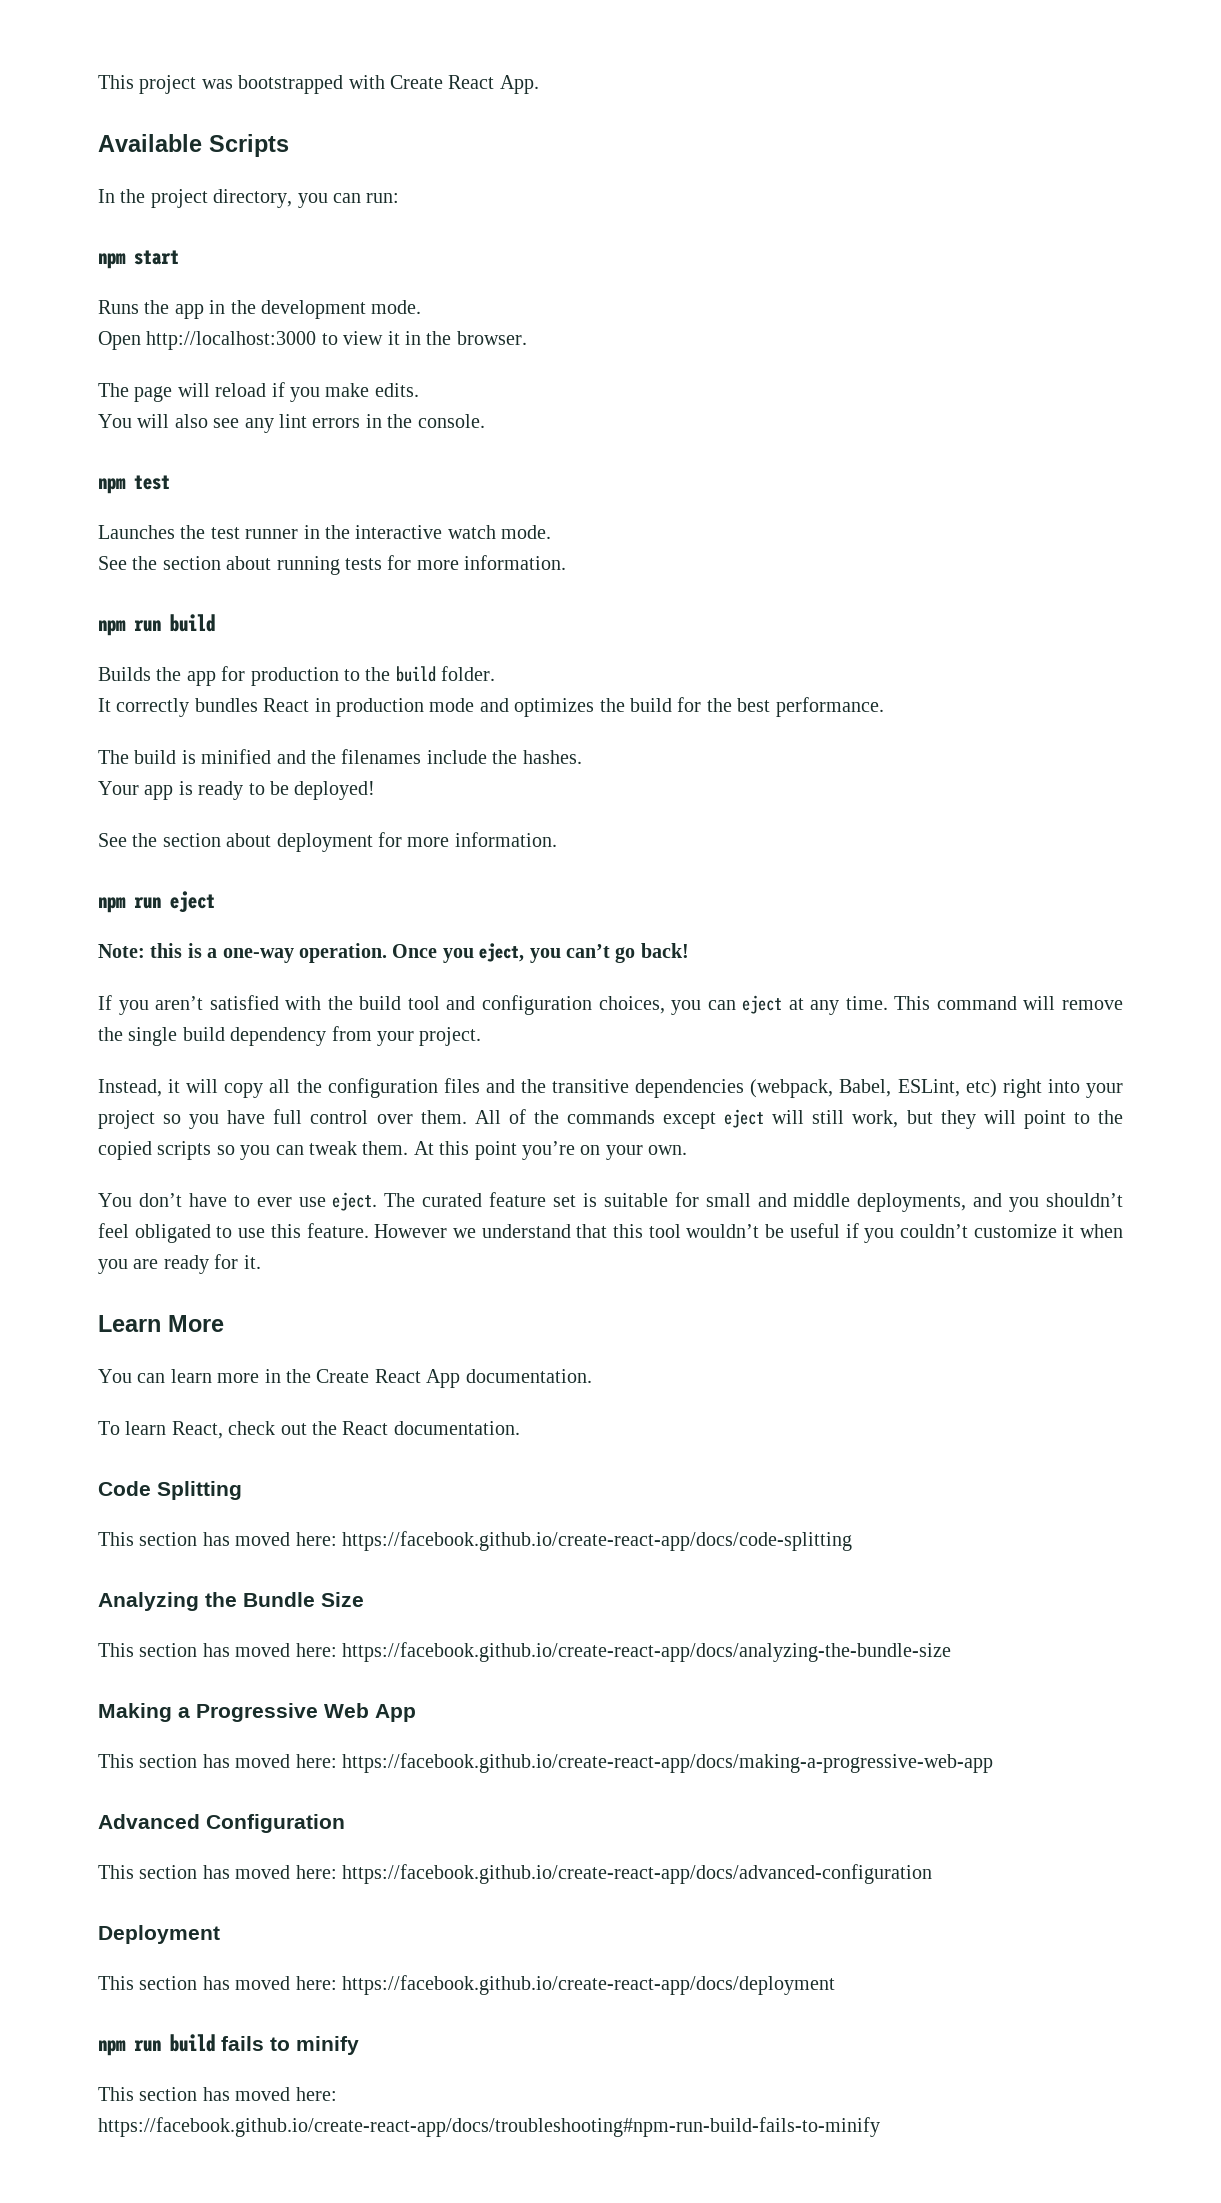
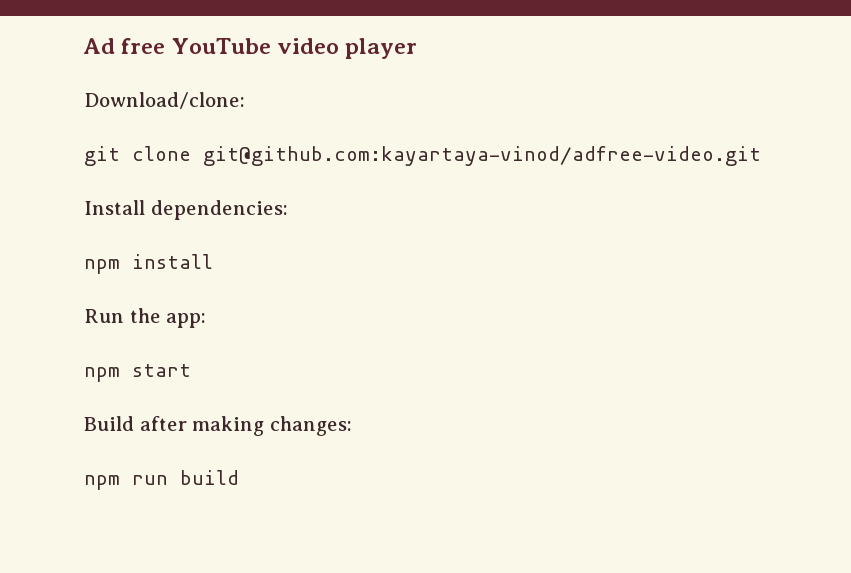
[98,75,539,94] [98,134,289,157] [98,189,400,208] [98,250,179,269] [98,300,422,319] [98,331,527,350] [98,382,419,402] [98,414,485,433] [98,475,170,494] [98,525,552,539] [98,555,567,575] [98,614,215,636] [98,666,496,686] [98,697,884,717] [98,749,582,764] [98,781,376,800] [98,832,557,852] [98,891,215,913] [98,943,689,963] [98,995,1123,1015] [98,1026,482,1046] [98,1078,1123,1098] [98,1109,1124,1129] [98,1141,688,1160] [98,1192,1123,1212] [98,1223,1124,1243] [98,1254,261,1274] [98,1315,224,1332] [98,1369,592,1388] [98,1421,520,1439] [98,1481,242,1500] [98,1531,852,1551] [98,1592,364,1611] [98,1642,951,1662] [98,1703,416,1722] [98,1753,993,1773] [98,1814,345,1833] [98,1864,932,1884] [98,1925,220,1944] [98,1975,835,1995] [98,2034,359,2056] [98,2087,337,2101] [98,2117,880,2137] This project was bootstrapped with Create React App. // Available Scripts // In the project directory, you can run: // npm start // Runs the app in the development mode. // Open http://localhost:3000 to view it in the browser. // The page will reload if you make edits. // You will also see any lint errors in the console. // npm test // Launches the test runner in the interactive watch mode. // See the section about running tests for more information. // npm run build // Builds the app for production to the build folder. // It correctly bundles React in production mode and optimizes the build for the best performance. // The build is minified and the filenames include the hashes. // Your app is ready to be deployed! // See the section about deployment for more information. // npm run eject // Note: this is a one-way operation. Once you eject, you can’t go back! // If you aren’t satisfied with the build tool and configuration choices, you can eject at any time. This command will remove the single build dependency from your project. // Instead, it will copy all the configuration files and the transitive dependencies (webpack, Babel, ESLint, etc) right into your project so you have full control over them. All of the commands except eject will still work, but they will point to the copied scripts so you can tweak them. At this point you’re on your own. // You don’t have to ever use eject. The curated feature set is suitable for small and middle deployments, and you shouldn’t feel obligated to use this feature. However we understand that this tool wouldn’t be useful if you couldn’t customize it when you are ready for it. // Learn More // You can learn more in the Create React App documentation. // To learn React, check out the React documentation. // Code Splitting // This section has moved here: https://facebook.github.io/create-react-app/docs/code-splitting // Analyzing the Bundle Size // This section has moved here: https://facebook.github.io/create-react-app/docs/analyzing-the-bundle-size // Making a Progressive Web App // This section has moved here: https://facebook.github.io/create-react-app/docs/making-a-progressive-web-app // Advanced Configuration // This section has moved here: https://facebook.github.io/create-react-app/docs/advanced-configuration // Deployment // This section has moved here: https://facebook.github.io/create-react-app/docs/deployment // npm run build fails to minify // This section has moved here: https://facebook.github.io/create-react-app/docs/troubleshooting#npm-run-build-fails-to-minify -> [83,38,418,59] [84,92,245,109] [84,146,761,166] [84,200,288,220] [84,254,213,274] [84,308,207,328] [84,364,191,382] [84,416,352,436] [84,470,239,490] Ad free YouTube video player // Download/clone: // git clone git@github.com:kayartaya-vinod/adfree-video.git // Install dependencies: // npm install // Run the app: // npm start // Build after making changes: // npm run build

